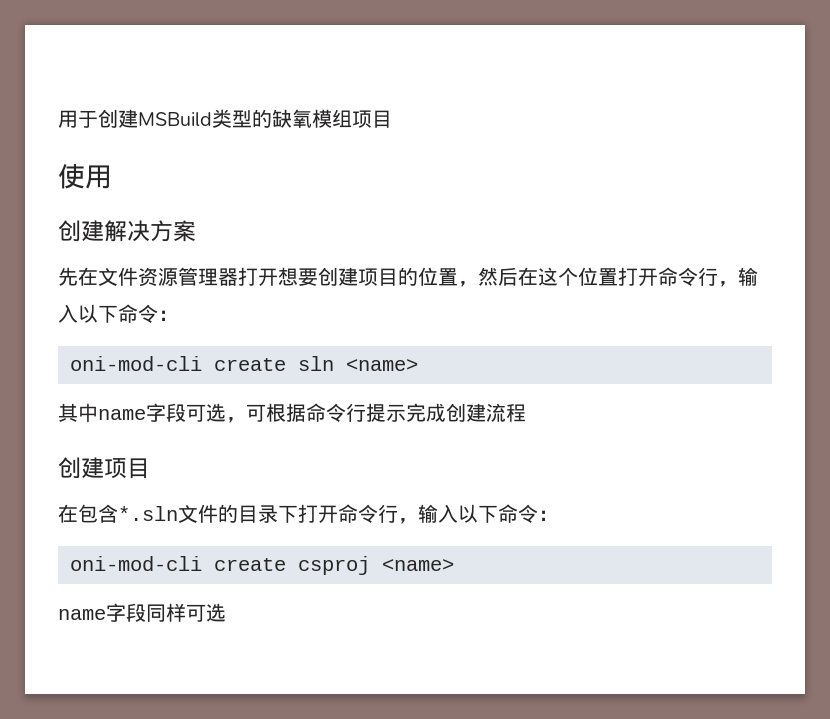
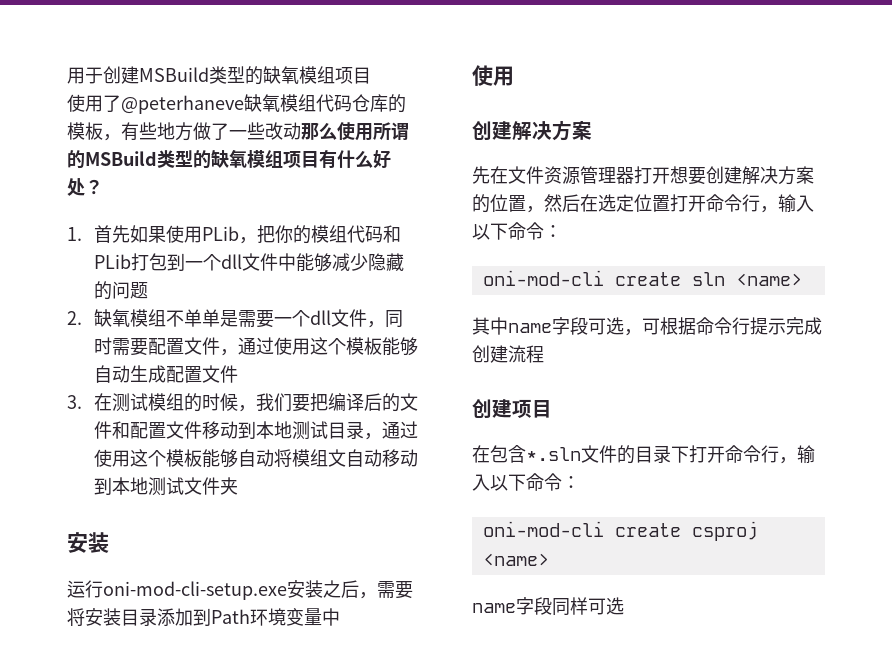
(392, 119) none -> [67,94,406,114] [67,122,409,141] [67,149,391,169] [67,178,103,196] [67,225,402,244] [94,253,405,272] [94,281,149,300] [67,309,404,328] [94,337,419,356] [94,365,239,383] [67,393,419,412] [94,421,419,440] [94,449,419,468] [94,477,239,496] [67,532,109,553] [67,580,413,600] [67,608,340,626] // 使用了@peterhaneve缺氧模组代码仓库的模板，有些地方做了一些改动那么使用所谓的MSBuild类型的缺氧模组项目有什么好处？ // 1.首先如果使用PLib，把你的模组代码和PLib打包到一个dll文件中能够减少隐藏的问题 // 2.缺氧模组不单单是需要一个dll文件，同时需要配置文件，通过使用这个模板能够自动生成配置文件 // 3.在测试模组的时候，我们要把编译后的文件和配置文件移动到本地测试目录，通过使用这个模板能够自动将模组文自动移动到本地测试文件夹 // 安装 // 运行oni-mod-cli-setup.exe安装之后，需要将安装目录添加到Path环境变量中
[358,268,398,286] 项目 -> [742,166,814,185] 解决方案
[538,267,578,286] 这个 -> [598,194,634,212] 选定

